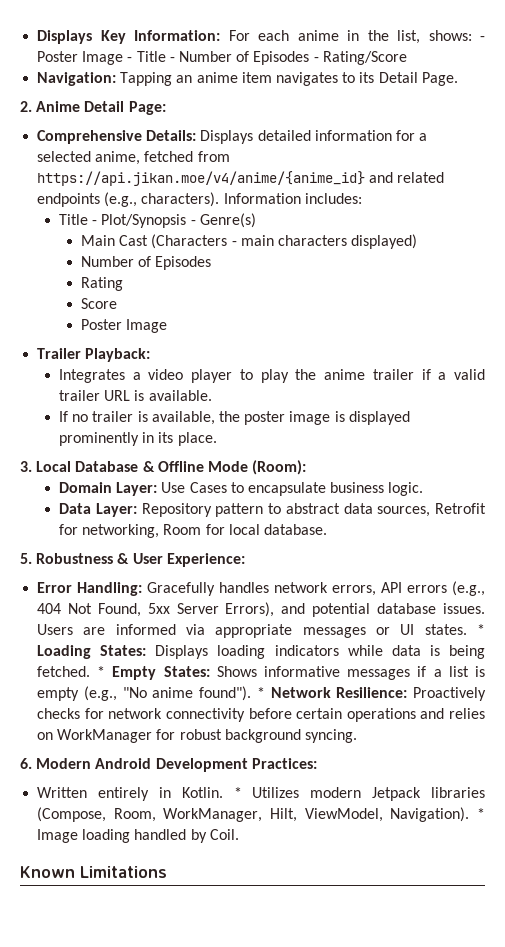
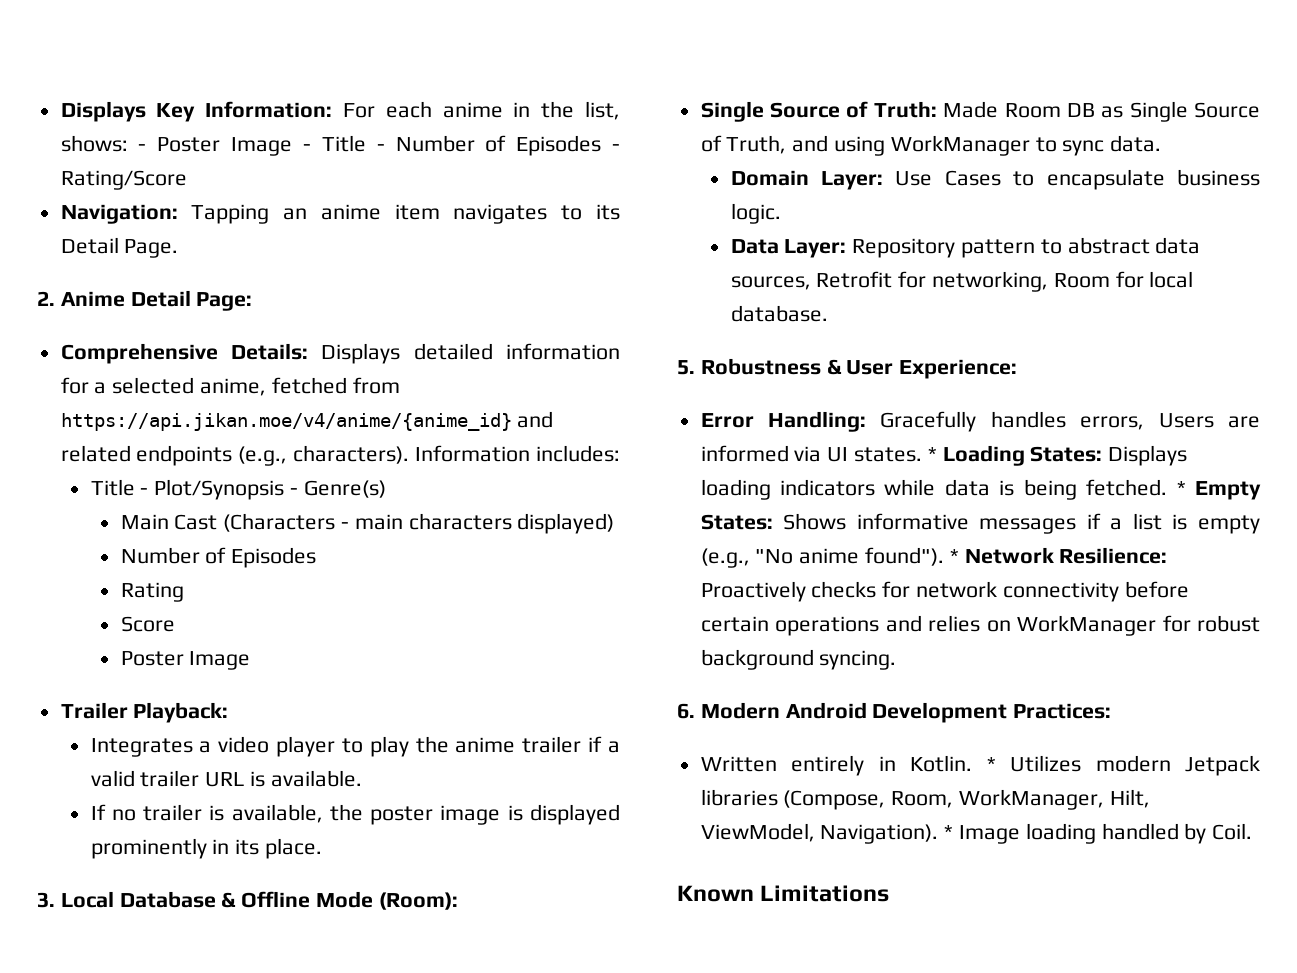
(307, 467) none -> [700,101,1260,122] [700,135,1162,156] // Single Source of Truth: Made Room DB as Single Source of Truth, and using WorkManager to sync data.
[274,581,485,596] [37,602,485,617] network errors, API errors (e.g., 404 Not Found, 5xx Server Errors), and potential database issues. -> [1080,416,1145,430] errors,
[215,624,391,638] appropriate messages or -> (822, 454) none

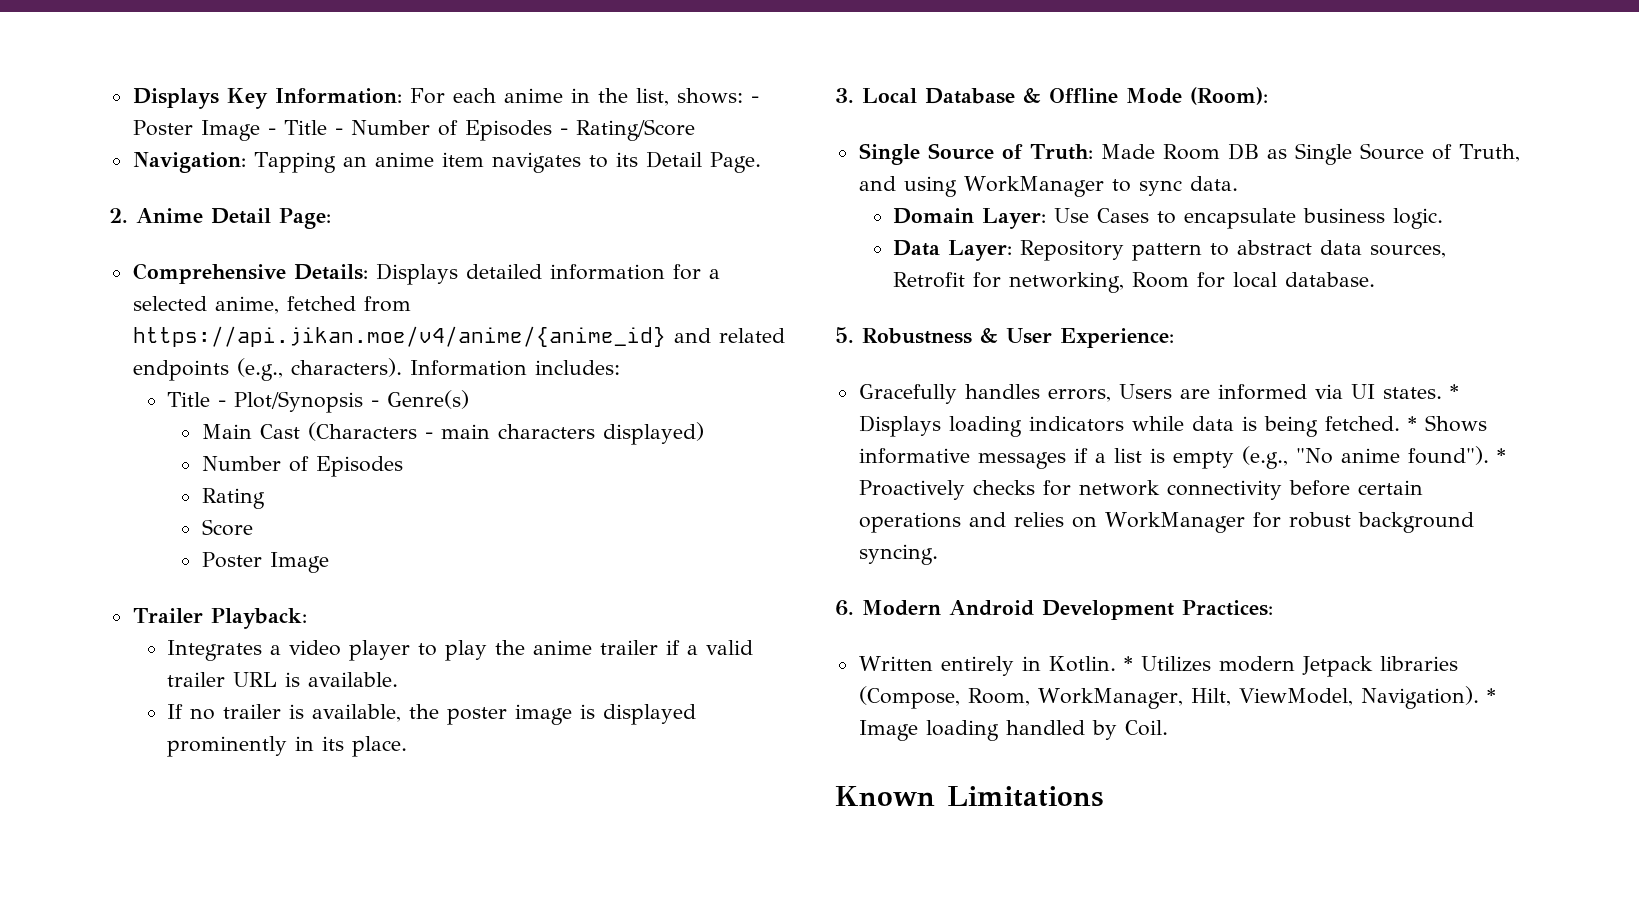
[700,411,867,432] Error Handling: -> (1174, 338) none
[942,445,1103,466] Loading States: -> (1459, 391) none
[1195,481,1261,500] [700,514,773,530] Empty States: -> (1417, 423) none
[964,547,1168,564] Network Resilience: -> (1506, 455) none

